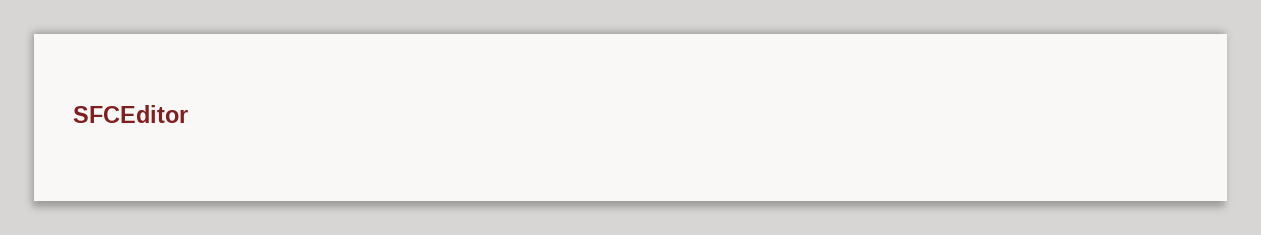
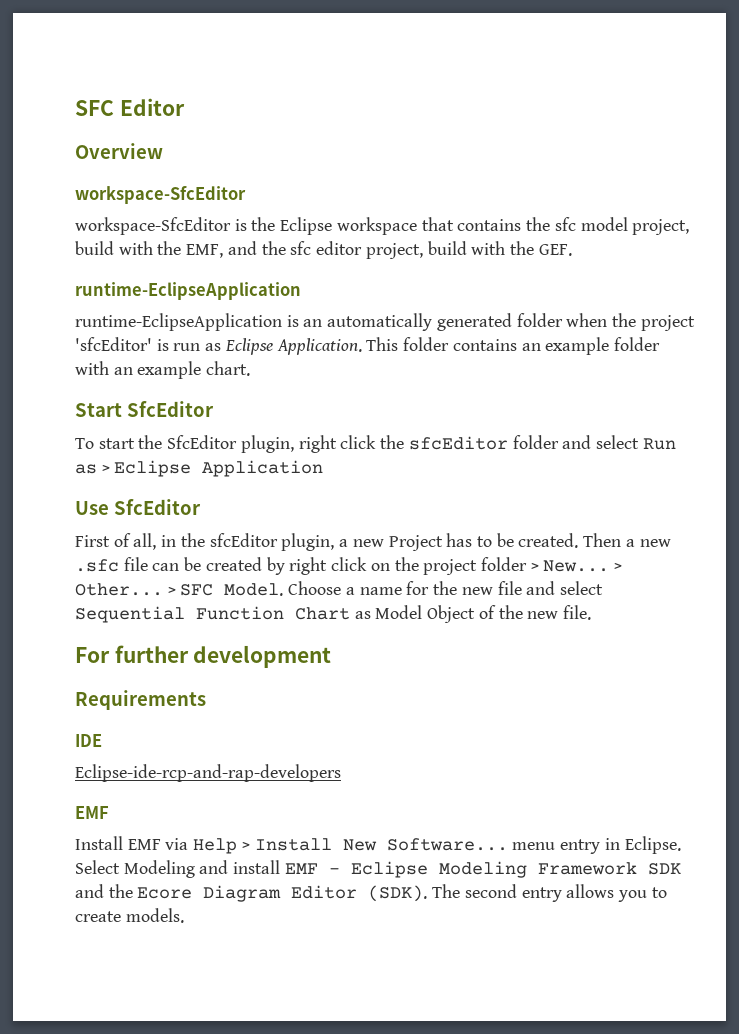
[73,105,188,123] SFCEditor -> [75,98,185,116] [75,143,163,159] [75,186,246,204] [75,217,690,235] [75,241,572,259] [75,282,301,300] [75,313,695,331] [75,337,660,355] [75,361,251,379] [75,401,214,417] [75,435,676,453] [75,460,324,477] [75,499,201,515] [75,533,671,551] [75,557,623,575] [75,581,603,596] [75,605,592,623] [75,645,332,668] [75,690,206,710] [75,734,102,747] [75,764,341,782] [75,806,109,819] [75,836,681,854] [75,860,681,878] [75,884,667,902] [75,908,184,923] SFC Editor // Overview // workspace-SfcEditor // workspace-SfcEditor is the Eclipse workspace that contains the sfc model project, build with the EMF, and the sfc editor project, build with the GEF. // runtime-EclipseApplication // runtime-EclipseApplication is an automatically generated folder when the project 'sfcEditor' is run as Eclipse Application. This folder contains an example folder with an example chart. // Start SfcEditor // To start the SfcEditor plugin, right click the sfcEditor folder and select Run as > Eclipse Application // Use SfcEditor // First of all, in the sfcEditor plugin, a new Project has to be created. Then a new .sfc file can be created by right click on the project folder > New... > Other... > SFC Model. Choose a name for the new file and select Sequential Function Chart as Model Object of the new file. // For further development // Requirements // IDE // Eclipse-ide-rcp-and-rap-developers // EMF // Install EMF via Help > Install New Software... menu entry in Eclipse. Select Modeling and install EMF - Eclipse Modeling Framework SDK and the Ecore Diagram Editor (SDK). The second entry allows you to create models.

